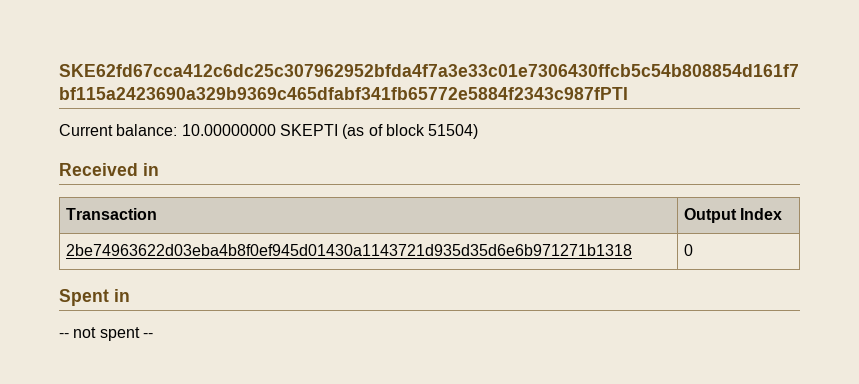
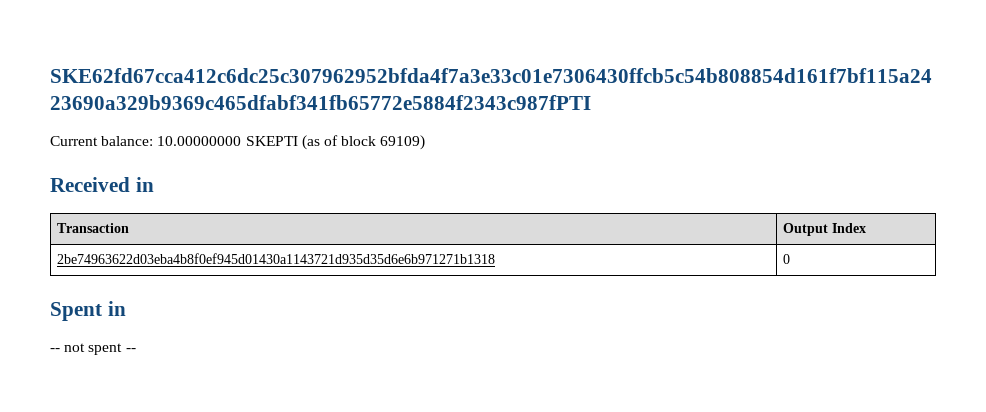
[428,124,479,139] 51504) -> [380,135,426,150] 69109)

